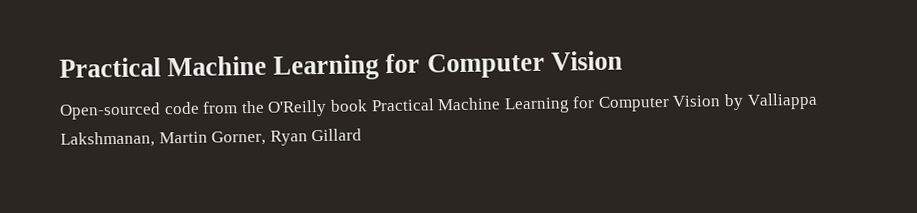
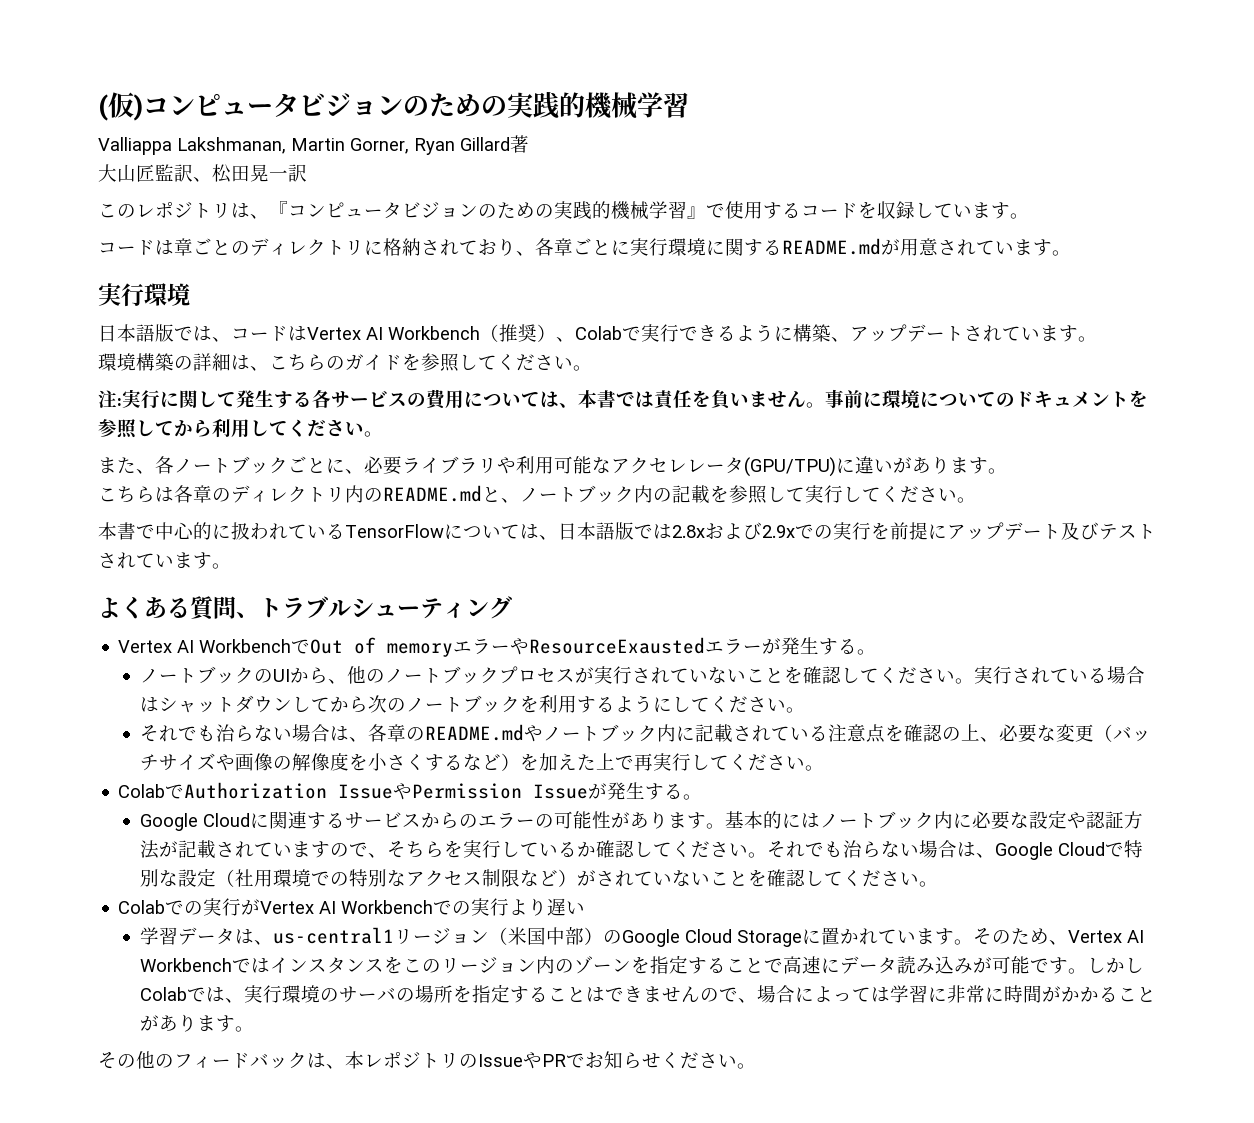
[59,50,623,81] [59,93,745,120] Practical Machine Learning for Computer Vision // Open-sourced code from the O'Reilly book Practical Machine Learning for Computer Vision by -> [98,91,689,121] (仮)コンピュータビジョンのための実践的機械学習 //
(363, 135) none -> [510,135,529,153] [98,164,307,183] [98,201,1029,220] [98,238,1071,256] [98,283,190,307] [98,324,1097,342] [98,353,592,372] [98,389,1148,410] [98,418,383,439] [98,456,1007,477] [98,485,976,504] [98,522,1156,540] [98,552,231,569] [98,596,512,621] [118,637,877,657] [139,666,1145,684] [139,695,805,713] [139,724,1151,743] [139,753,824,771] [118,782,703,800] [139,810,1143,831] [139,840,1143,860] [139,868,938,887] [118,898,586,916] [139,927,1144,947] [139,955,1144,974] [139,984,1156,1003] [139,1014,254,1032] [98,1051,756,1069] 著 // 大山匠監訳、松田晃一訳 // このレポジトリは、『コンピュータビジョンのための実践的機械学習』で使用するコードを収録しています。 // コードは章ごとのディレクトリに格納されており、各章ごとに実行環境に関するREADME.mdが用意されています。 // 実行環境 // 日本語版では、コードはVertex AI Workbench（推奨）、Colabで実行できるように構築、アップデートされています。 // 環境構築の詳細は、こちらのガイドを参照してください。 // 注:実行に関して発生する各サービスの費用については、本書では責任を負いません。事前に環境についてのドキュメントを参照してから利用してください。 // また、各ノートブックごとに、必要ライブラリや利用可能なアクセレレータ(GPU/TPU)に違いがあります。 // こちらは各章のディレクトリ内のREADME.mdと、ノートブック内の記載を参照して実行してください。 // 本書で中心的に扱われているTensorFlowについては、日本語版では2.8xおよび2.9xでの実行を前提にアップデート及びテストされています。 // よくある質問、トラブルシューティング // Vertex AI WorkbenchでOut of memoryエラーやResourceExaustedエラーが発生する。 // ノートブックのUIから、他のノートブックプロセスが実行されていないことを確認してください。実行されている場合はシャットダウンしてから次のノートブックを利用するようにしてください。 // それでも治らない場合は、各章のREADME.mdやノートブック内に記載されている注意点を確認の上、必要な変更（バッチサイズや画像の解像度を小さくするなど）を加えた上で再実行してください。 // ColabでAuthorization IssueやPermission Issueが発生する。 // Google Cloudに関連するサービスからのエラーの可能性があります。基本的にはノートブック内に必要な設定や認証方法が記載されていますので、そちらを実行しているか確認してください。それでも治らない場合は、Google Cloudで特別な設定（社用環境での特別なアクセス制限など）がされていないことを確認してください。 // Colabでの実行がVertex AI Workbenchでの実行より遅い // 学習データは、us-central1リージョン（米国中部）のGoogle Cloud Storageに置かれています。そのため、Vertex AI Workbenchではインスタンスをこのリージョン内のゾーンを指定することで高速にデータ読み込みが可能です。しかしColabでは、実行環境のサーバの場所を指定することはできませんので、場合によっては学習に非常に時間がかかることがあります。 // その他のフィードバックは、本レポジトリのIssueやPRでお知らせください。

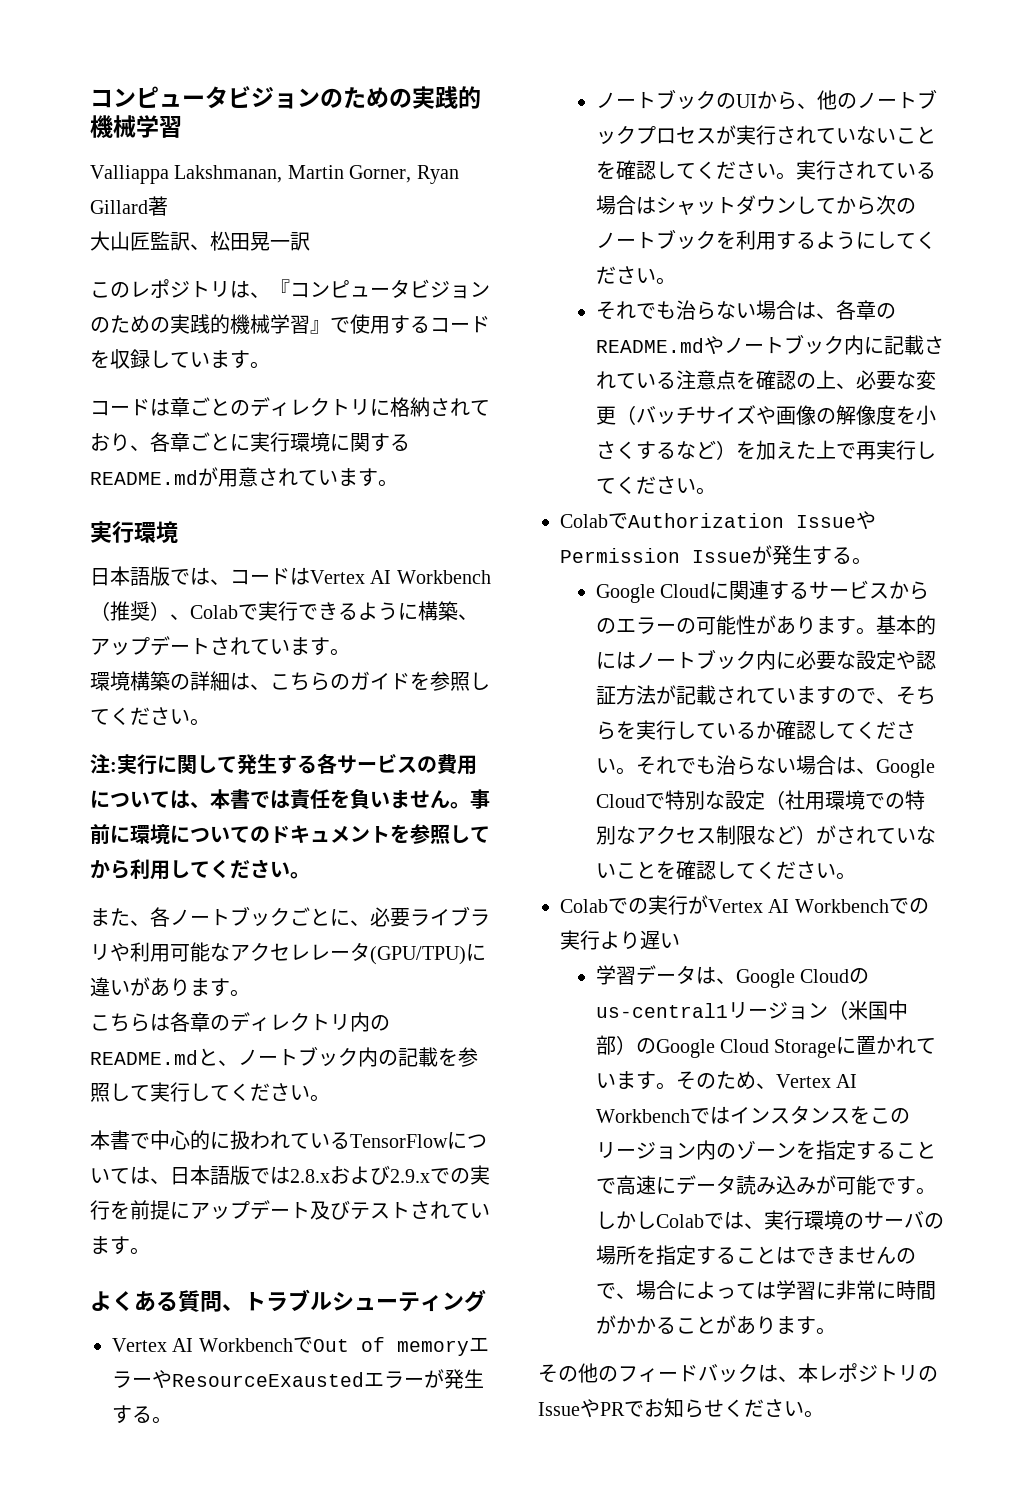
[98,92,143,121] (仮) -> (90, 98) none
[672,522,795,540] 2.8xおよび2.9x -> [290,1165,430,1185] 2.8.xおよび2.9.x
(273, 942) none -> [735,968,869,988] Google Cloudの

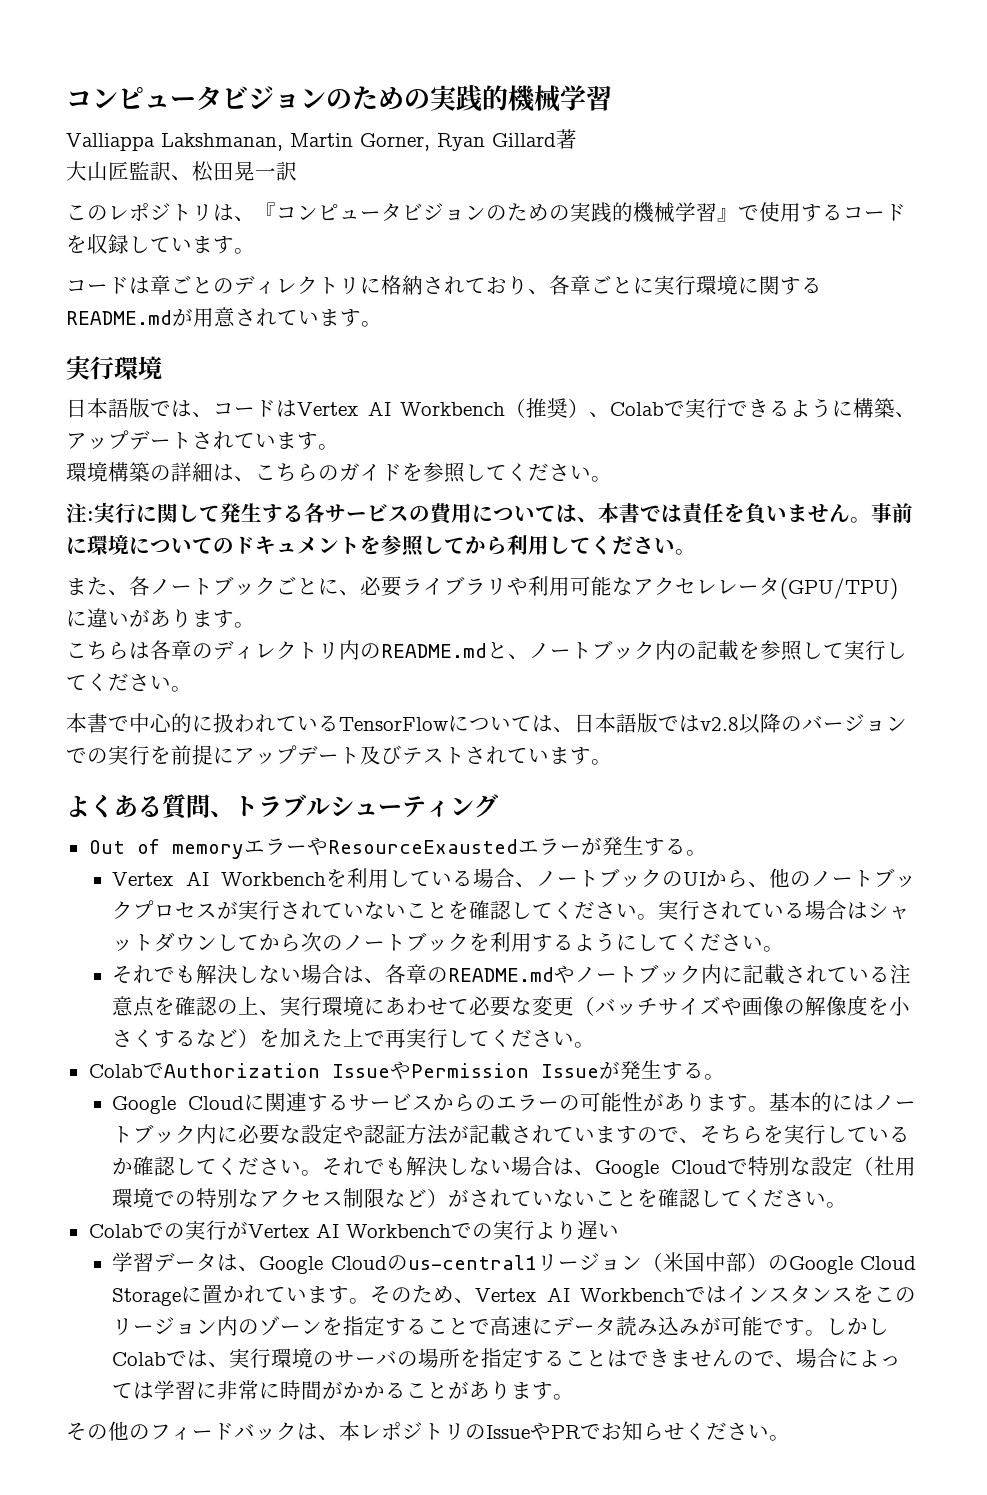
[290,1165,430,1185] 2.8.xおよび2.9.x -> [700,713,907,734] v2.8以降のバージョン
[112,1337,313,1353] Vertex AI Workbenchで -> (498, 806) none
(172, 1420) none -> [112,868,536,888] Vertex AI Workbenchを利用している場合、
[675,300,716,320] 治ら -> [196,964,260,984] 解決し
(856, 386) none -> [280,996,470,1016] 実行環境にあわせて
[715,755,756,775] 治ら -> [406,1156,470,1176] 解決し

